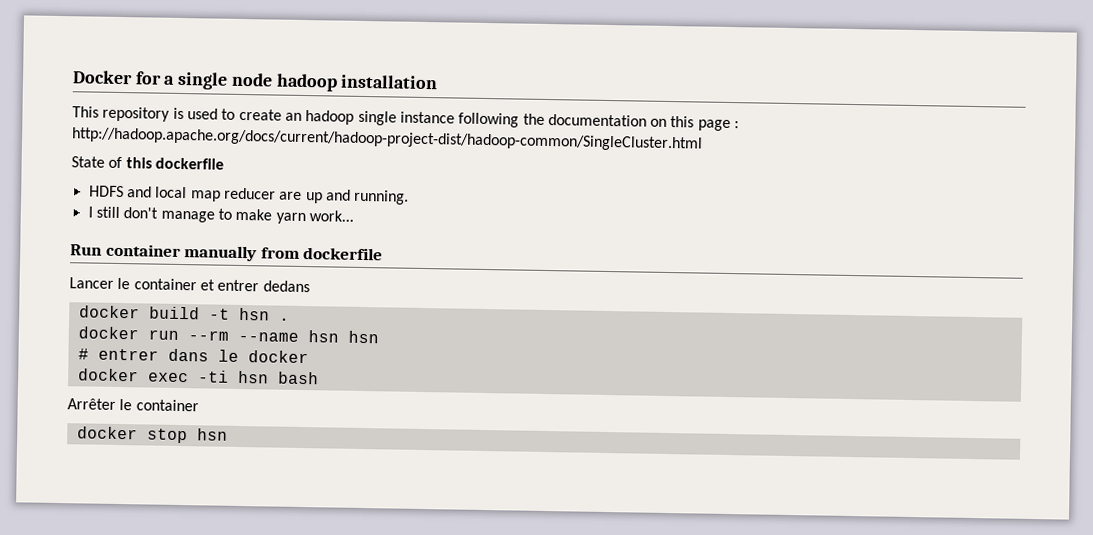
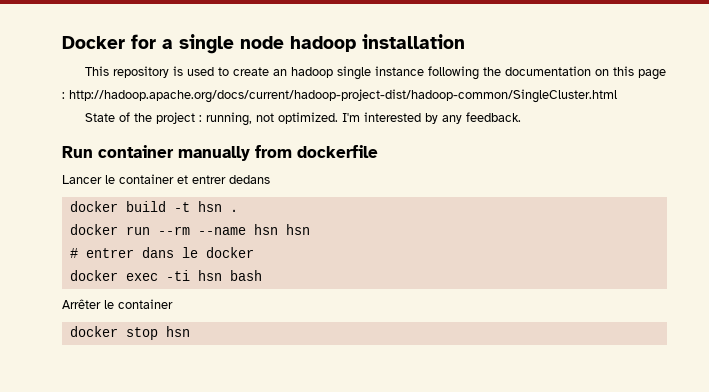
[125,157,224,170] [88,185,410,205] [87,206,354,225] this dockerfile // HDFS and local map reducer are up and running. // I still don't manage to make yarn work... -> [133,112,521,126] the project : running, not optimized. I'm interested by any feedback.

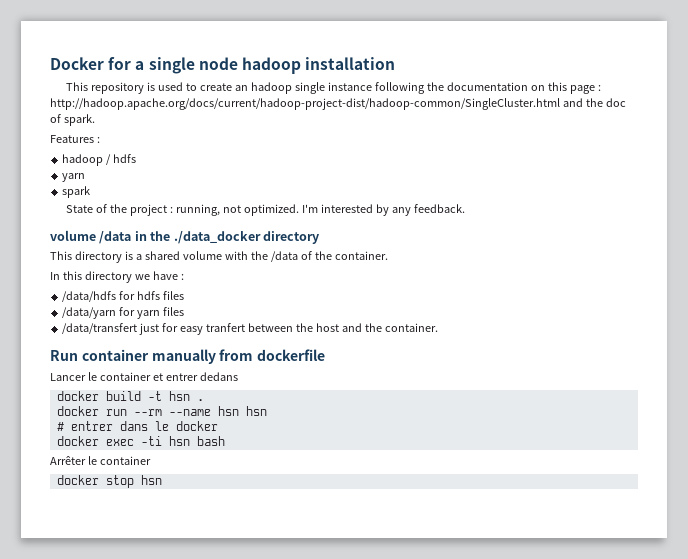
(617, 96) none -> [562,98,626,107] [50,114,95,126] [50,135,100,143] [62,154,137,166] [62,173,86,182] [62,186,91,198] and the doc of spark. // Features : // hadoop / hdfs // yarn // spark
(521, 117) none -> [50,230,319,244] [50,251,388,263] [50,271,184,283] [62,291,185,302] [62,307,185,319] [62,323,438,335] // volume /data in the ./data_docker directory // This directory is a shared volume with the /data of the container. // In this directory we have : // /data/hdfs for hdfs files // /data/yarn for yarn files // /data/transfert just for easy tranfert between the host and the container.

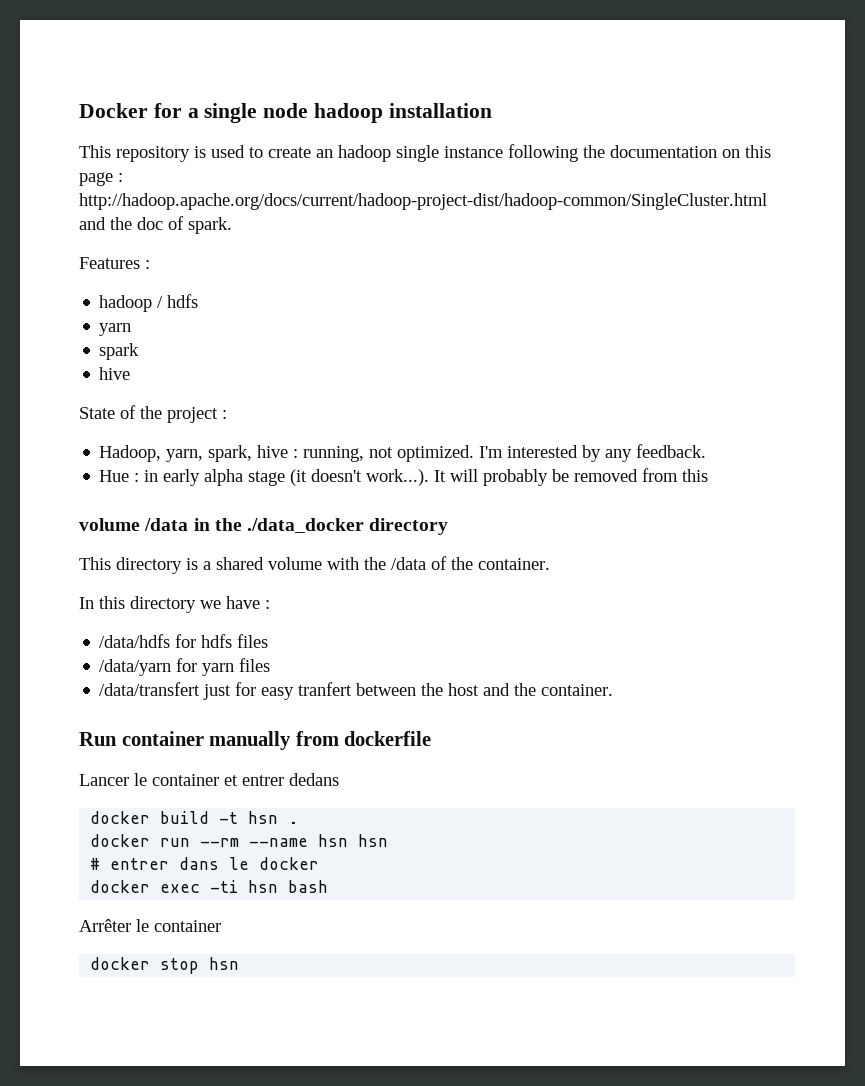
(91, 192) none -> [99,367,131,380] // hive
(174, 210) none -> [99,445,299,462] // Hadoop, yarn, spark, hive :
(465, 208) none -> [99,468,709,486] // Hue : in early alpha stage (it doesn't work...). It will probably be removed from this

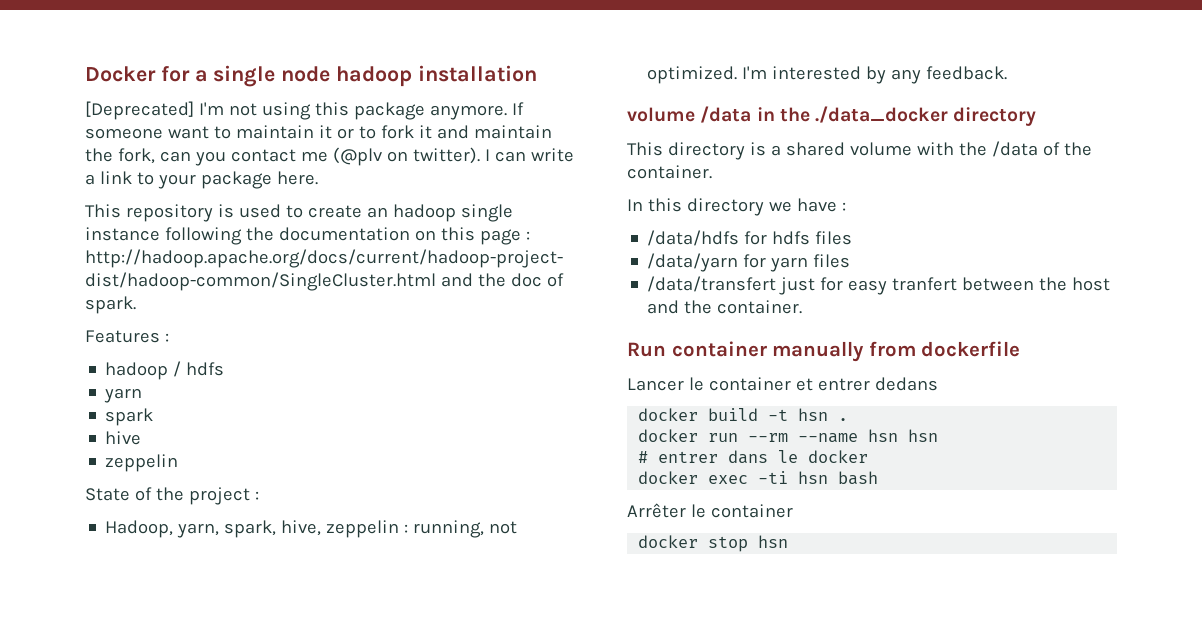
(492, 110) none -> [85,101,524,120] [85,125,552,139] [85,147,574,166] [85,171,318,189] // [Deprecated] I'm not using this package anymore. If someone want to maintain it or to fork it and maintain the fork, can you contact me (@plv on twitter). I can write a link to your package here.
(131, 373) none -> [105,454,179,472] // zeppelin
[257,445,289,458] hive -> [281,520,400,538] hive, zeppelin
[99,468,709,486] // Hue : in early alpha stage (it doesn't work...). It will probably be removed from this -> (1008, 73) none

